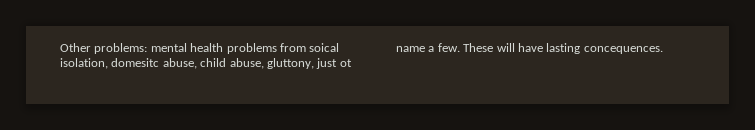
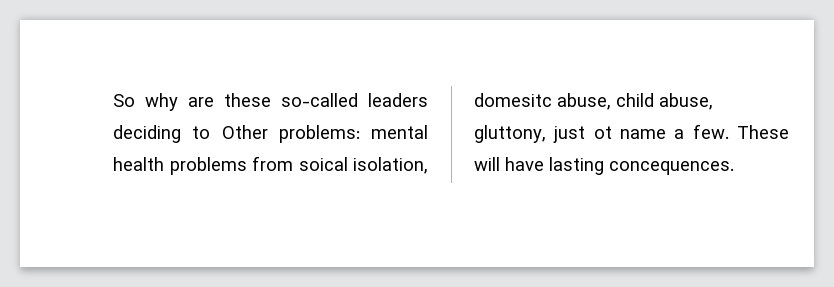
(60, 47) none -> [113,93,428,111] [113,125,211,143] So why are these so-called leaders deciding to

